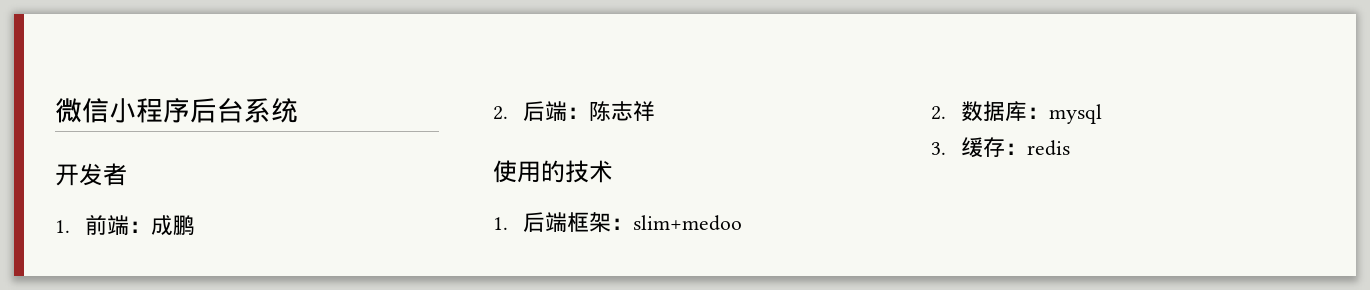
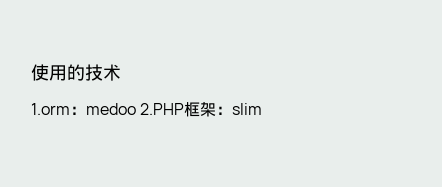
[55,98,298,123] [55,163,127,186] [55,214,195,236] [493,101,655,122] [493,160,613,183] [493,212,742,233] [931,101,1102,124] [931,137,1070,158] 微信小程序后台系统 // 开发者 // 1.前端：成鹏 // 2.后端：陈志祥 // 使用的技术 // 1.后端框架：slim+medoo // 2.数据库：mysql // 3.缓存：redis -> [31,64,121,81] [31,102,263,117] 使用的技术 // 1.orm：medoo 2.PHP框架：slim

